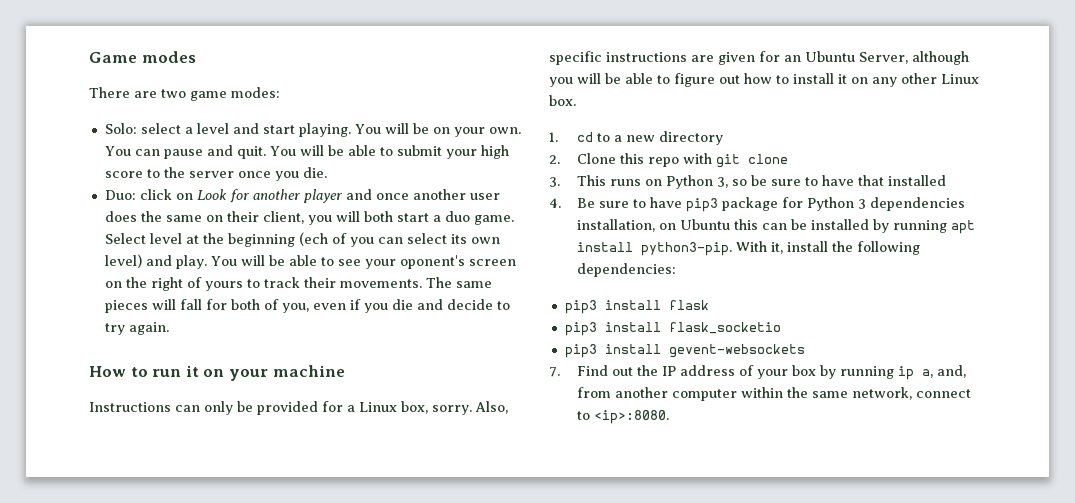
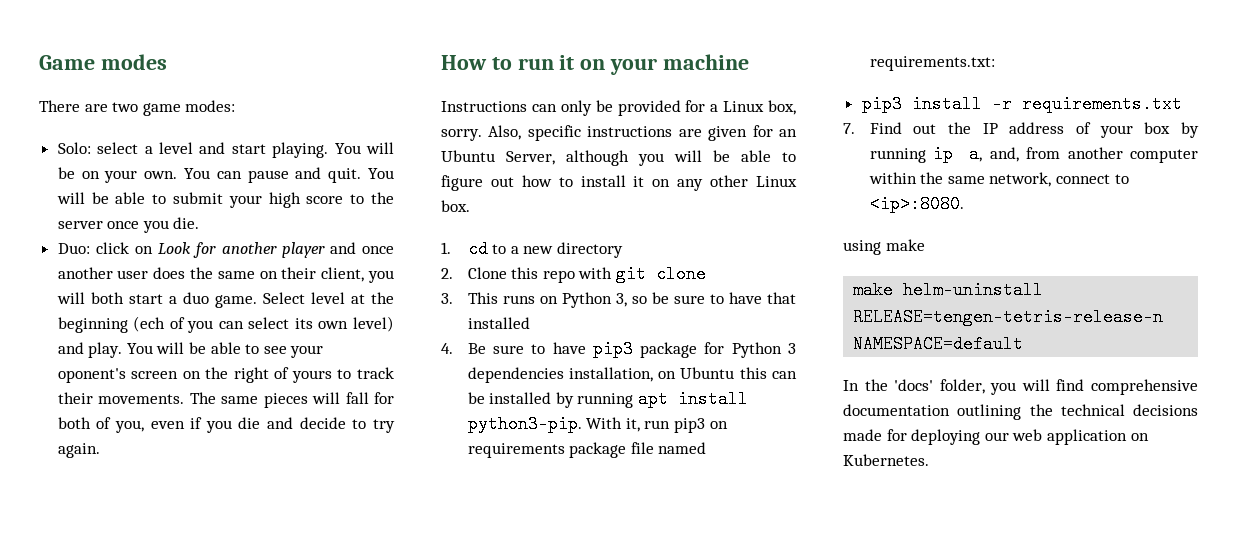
[786,241,920,255] [576,263,676,277] [564,300,709,314] [564,322,781,336] [564,344,805,358] install the following dependencies: // pip3 install flask // pip3 install flask_socketio // pip3 install gevent-websockets -> [644,418,728,433] [467,442,707,458] [869,56,995,71] [861,95,1182,113] run pip3 on requirements package file named requirements.txt: // pip3 install -r requirements.txt
(669, 417) none -> [843,239,925,255] [853,281,1044,299] [853,308,1164,326] [853,335,1024,353] [843,379,1198,395] [843,404,1198,420] [843,429,1149,445] [843,454,929,466] // using make // make helm-uninstall RELEASE=tengen-tetris-release-n NAMESPACE=default // In the 'docs' folder, you will find comprehensive documentation outlining the technical decisions made for deploying our web application on Kubernetes.

